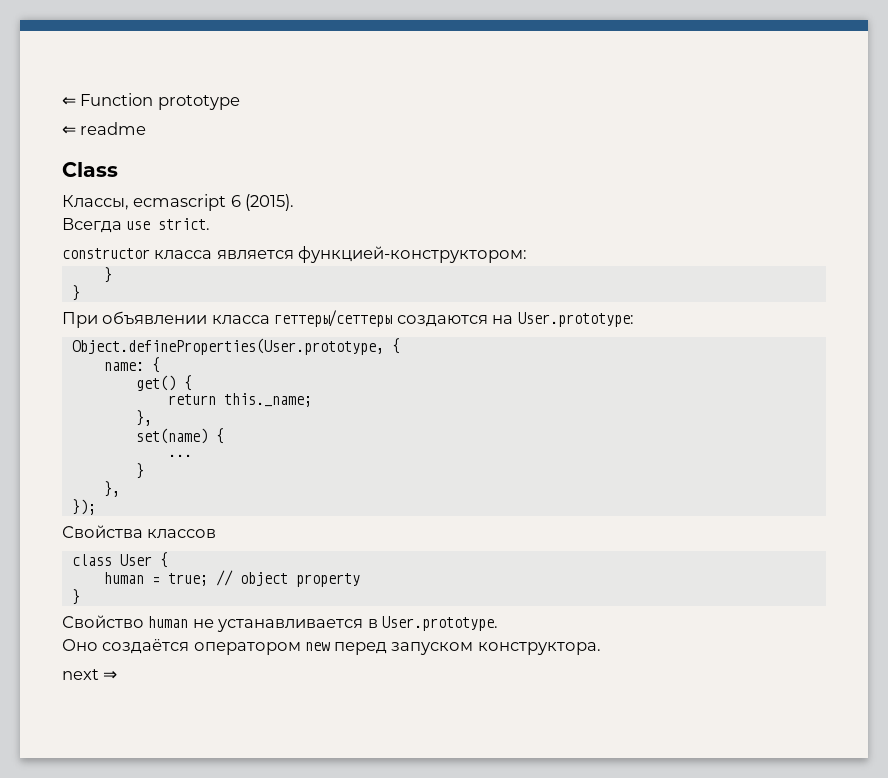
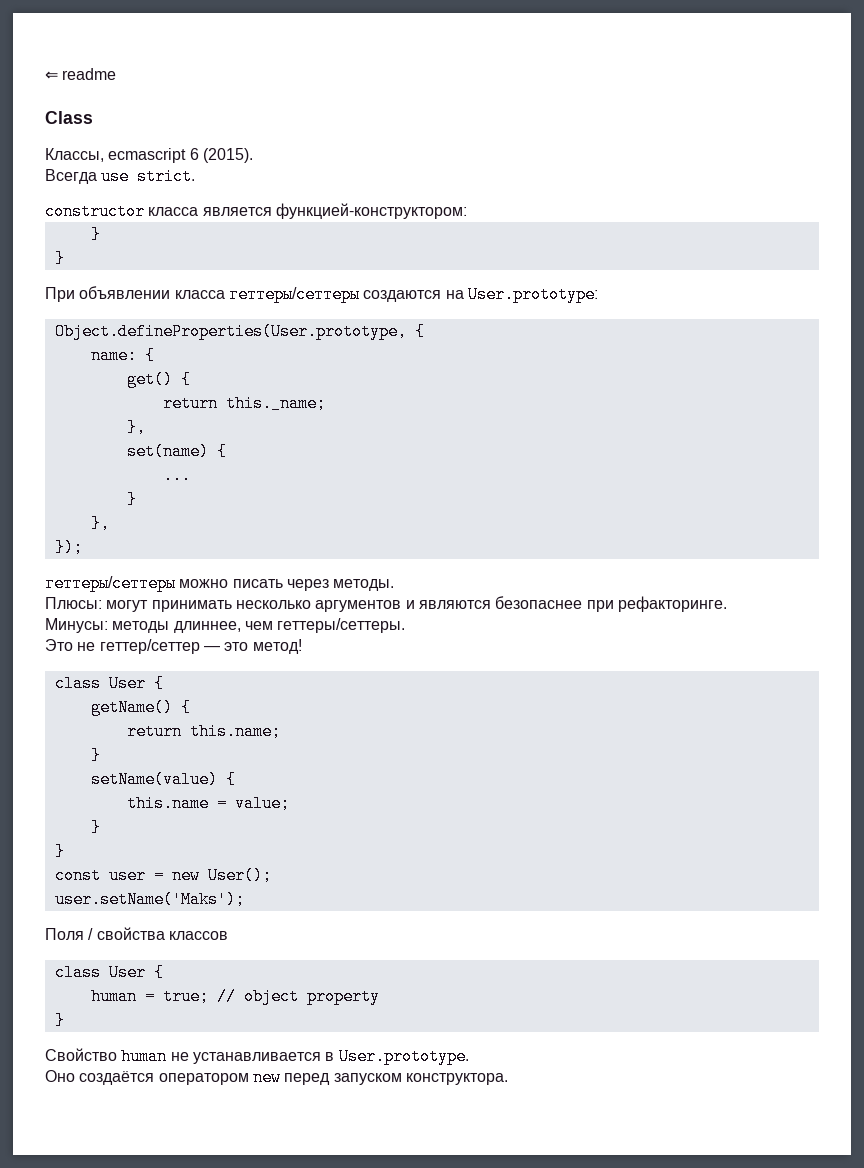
[62,93,240,110] [62,126,76,135] ⇐ Function prototype // ⇐ -> [45,71,58,80] ⇐
[62,525,143,538] Свойства -> [45,576,395,592] [45,596,727,612] [45,618,406,633] [45,639,302,654] [54,675,164,692] [90,699,191,716] [126,723,281,740] [90,747,101,764] [90,771,236,788] [126,795,290,812] [90,819,101,836] [54,843,65,860] [54,867,272,884] [54,891,245,908] [45,927,165,940] геттеры/сеттеры можно писать через методы. // Плюсы: могут принимать несколько аргументов и являются безопаснее при рефакторинге. // Минусы: методы длиннее, чем геттеры/сеттеры. // Это не геттер/сеттер — это метод! // class User { // getName() { // return this.name; // } // setName(value) { // this.name = value; // } // } // const user = new User(); // user.setName('Maks'); // Поля / свойства
[62,669,118,680] // next ⇒ -> (508, 1079) none

